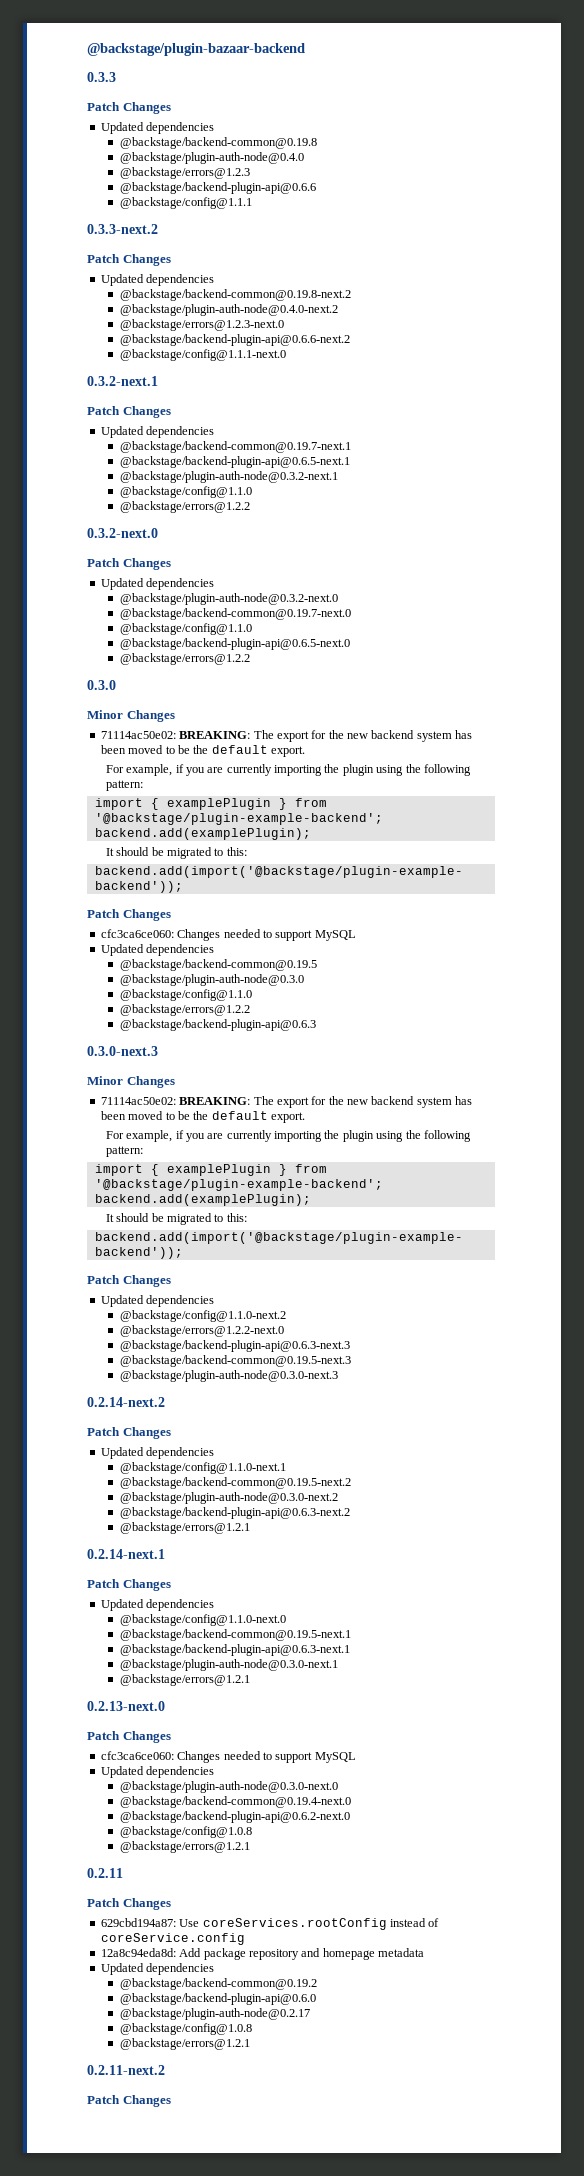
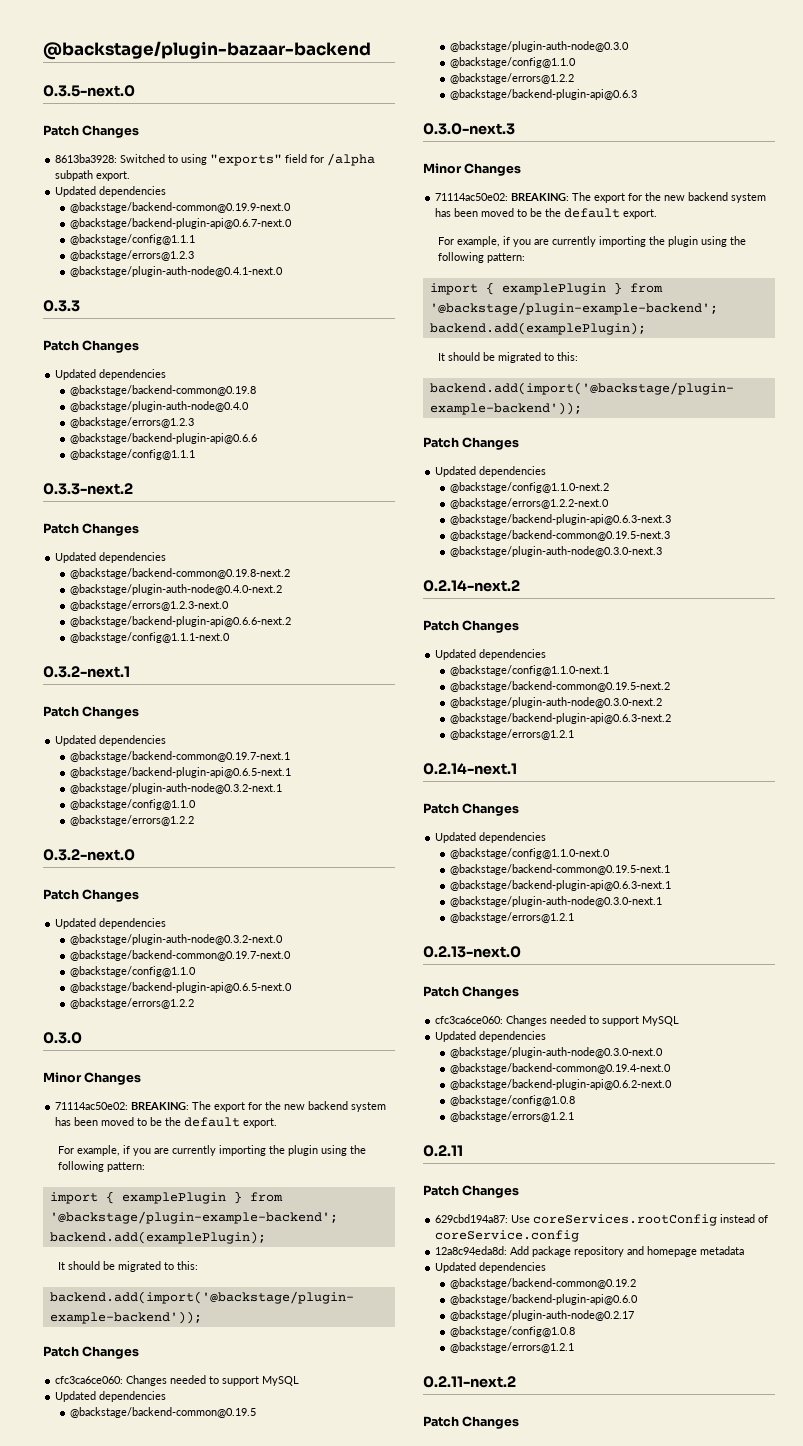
(305, 49) none -> [43,85,135,97] [43,125,140,138] [55,153,376,166] [55,170,131,181] [55,186,167,197] [70,202,292,213] [70,218,293,229] [70,234,196,245] [70,250,195,261] [70,266,284,277] // 0.3.5-next.0 // Patch Changes // 8613ba3928: Switched to using "exports" field for /alpha subpath export. // Updated dependencies // @backstage/backend-common@0.19.9-next.0 // @backstage/backend-plugin-api@0.6.7-next.0 // @backstage/config@1.1.1 // @backstage/errors@1.2.3 // @backstage/plugin-auth-node@0.4.1-next.0

